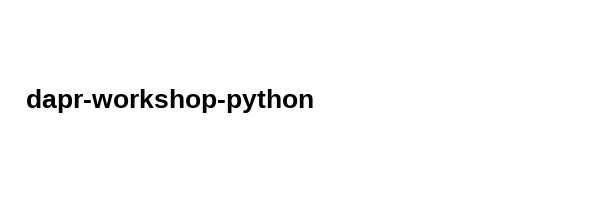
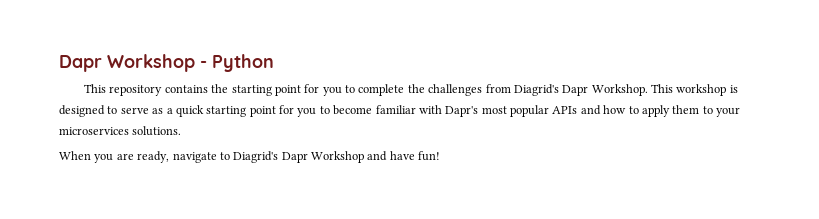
[26,89,314,113] dapr-workshop-python -> [59,54,274,72] [84,84,738,96] [59,105,740,117] [59,126,182,136] [59,151,441,163] Dapr Workshop - Python // This repository contains the starting point for you to complete the challenges from Diagrid's Dapr Workshop. This workshop is designed to serve as a quick starting point for you to become familiar with Dapr's most popular APIs and how to apply them to your microservices solutions. // When you are ready, navigate to Diagrid's Dapr Workshop and have fun!

